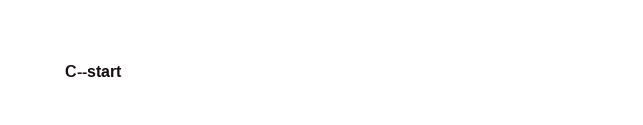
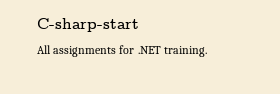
[65,65,122,77] C--start -> [37,18,139,32] [37,45,207,57] C-sharp-start // All assignments for .NET training.

